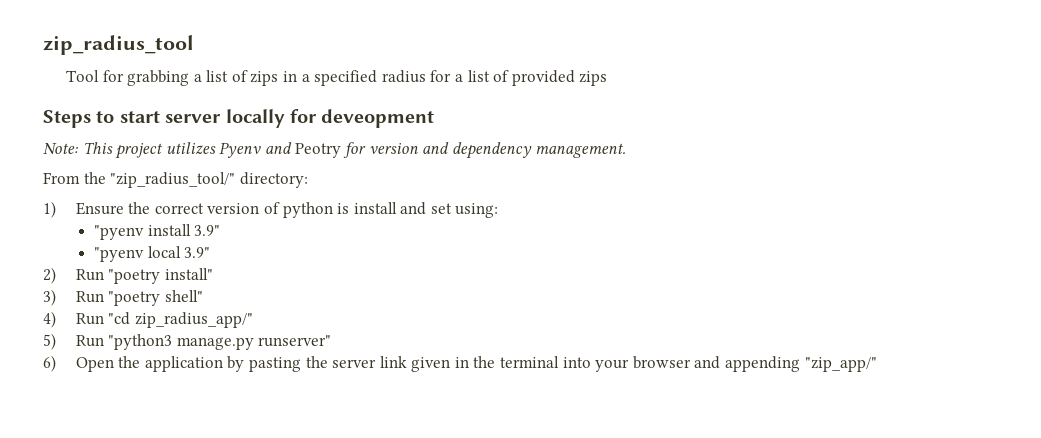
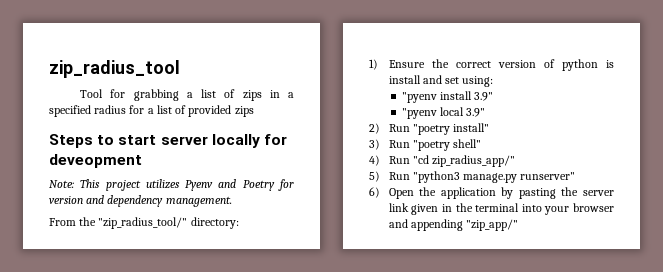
[294,143,341,158] Peotry -> [242,180,275,191] Poetry

